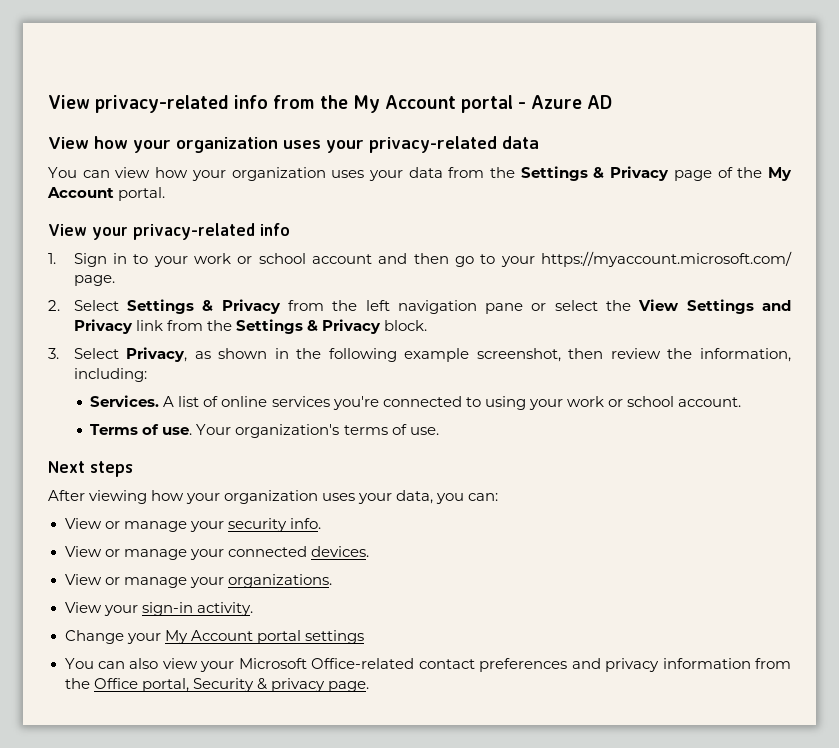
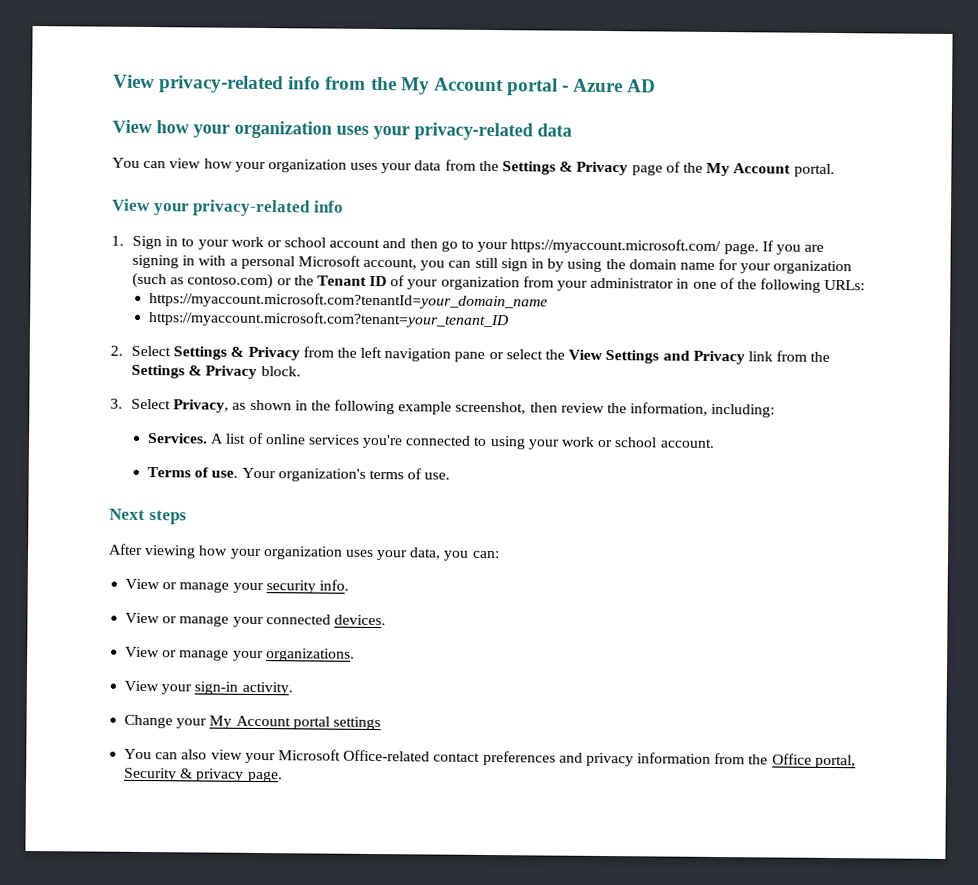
(115, 280) none -> [761,240,825,255] [131,254,853,275] [131,272,866,293] [148,292,548,310] [148,311,509,329] If you are signing in with a personal Microsoft account, you can still sign in by using the domain name for your organization (such as contoso.com) or the Tenant ID of your organization from your administrator in one of the following URLs: // https://myaccount.microsoft.com?tenantId=your_domain_name // https://myaccount.microsoft.com?tenant=your_tenant_ID

